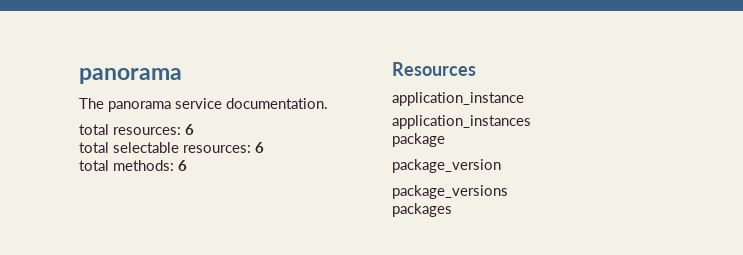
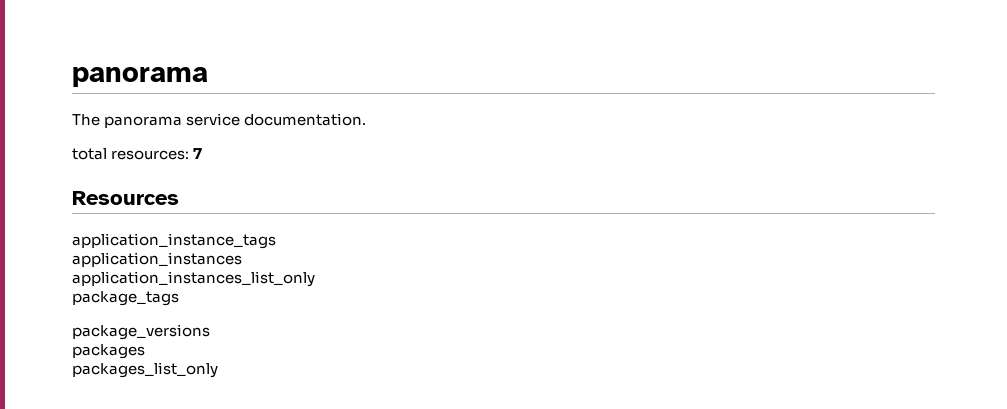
[185,124,194,135] [79,142,264,153] [79,160,187,171] 6 // total selectable resources: 6 // total methods: 6 -> [193,148,203,159] 7
[392,92,524,106] application_instance -> [72,233,276,249] application_instance_tags
[392,133,445,147] [392,159,501,173] package // package_version -> [72,271,315,287] [72,291,179,306] application_instances_list_only // package_tags
(452, 210) none -> [72,362,218,378] // packages_list_only

